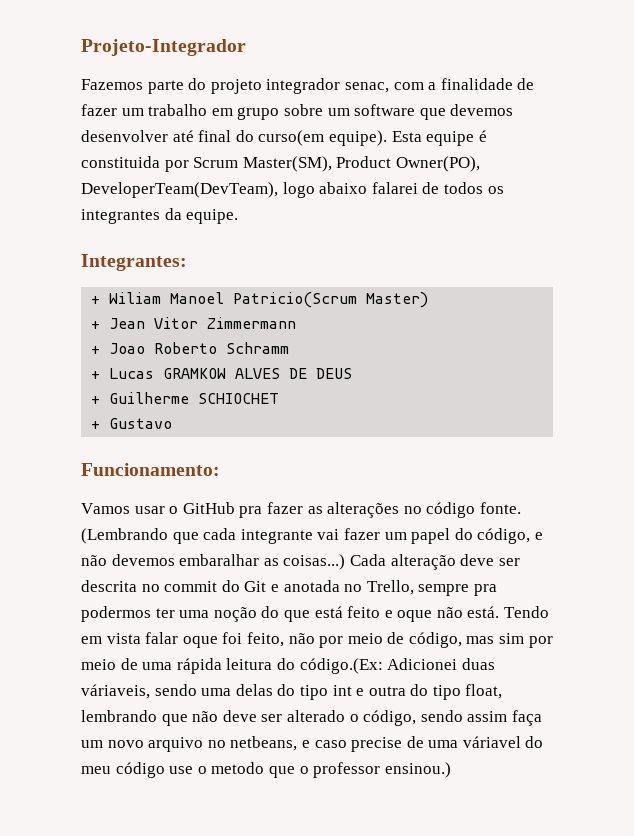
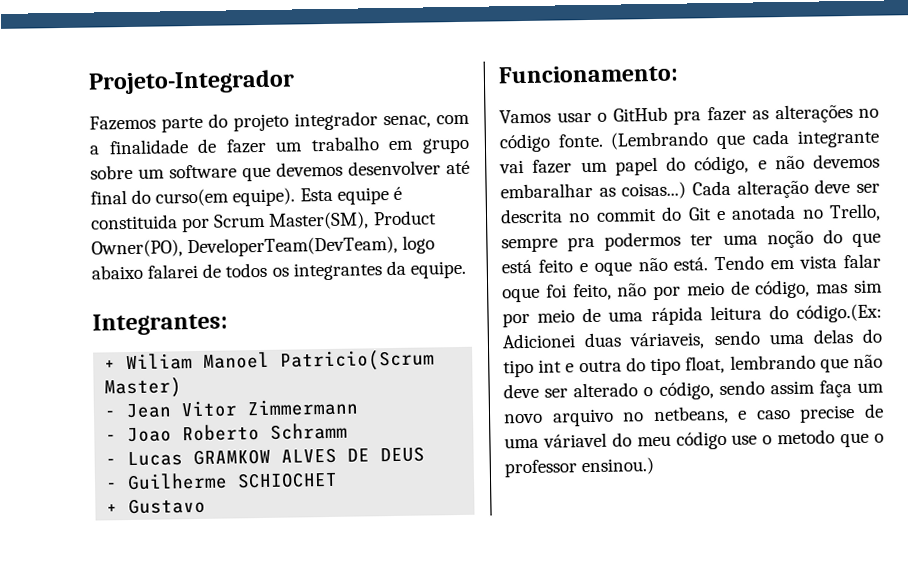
[91,321,101,329] + -> [104,410,118,418] -
[91,346,101,354] + -> [105,434,118,442] -
[91,371,101,379] + -> [105,458,118,466] -
[91,396,101,404] + -> [106,482,119,490] -

